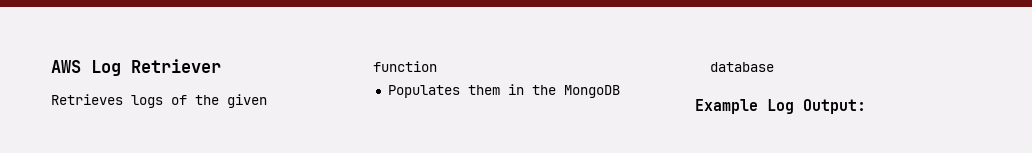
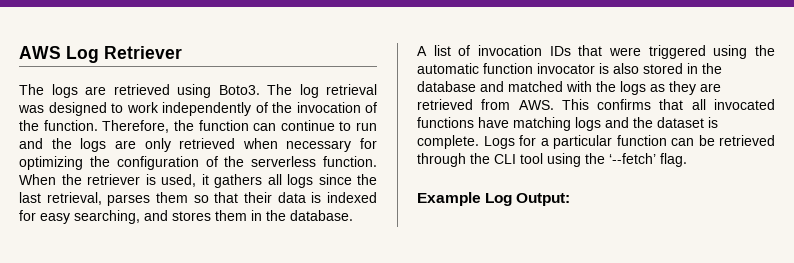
[51,94,267,108] [373,61,437,72] [387,84,620,98] [709,62,774,72] Retrieves logs of the given function // Populates them in the MongoDB database -> [19,84,377,98] [18,102,377,116] [19,120,377,133] [19,138,377,152] [19,156,377,170] [19,174,377,188] [19,192,377,206] [19,210,353,224] [417,45,775,59] [417,63,722,74] [417,81,721,95] [417,99,775,110] [417,117,718,131] [417,135,775,149] [417,153,687,167] The logs are retrieved using Boto3. The log retrieval was designed to work independently of the invocation of the function. Therefore, the function can continue to run and the logs are only retrieved when necessary for optimizing the configuration of the serverless function. When the retriever is used, it gathers all logs since the last retrieval, parses them so that their data is indexed for easy searching, and stores them in the database. // A list of invocation IDs that were triggered using the automatic function invocator is also stored in the database and matched with the logs as they are retrieved from AWS. This confirms that all invocated functions have matching logs and the dataset is complete. Logs for a particular function can be retrieved through the CLI tool using the ‘--fetch’ flag.

